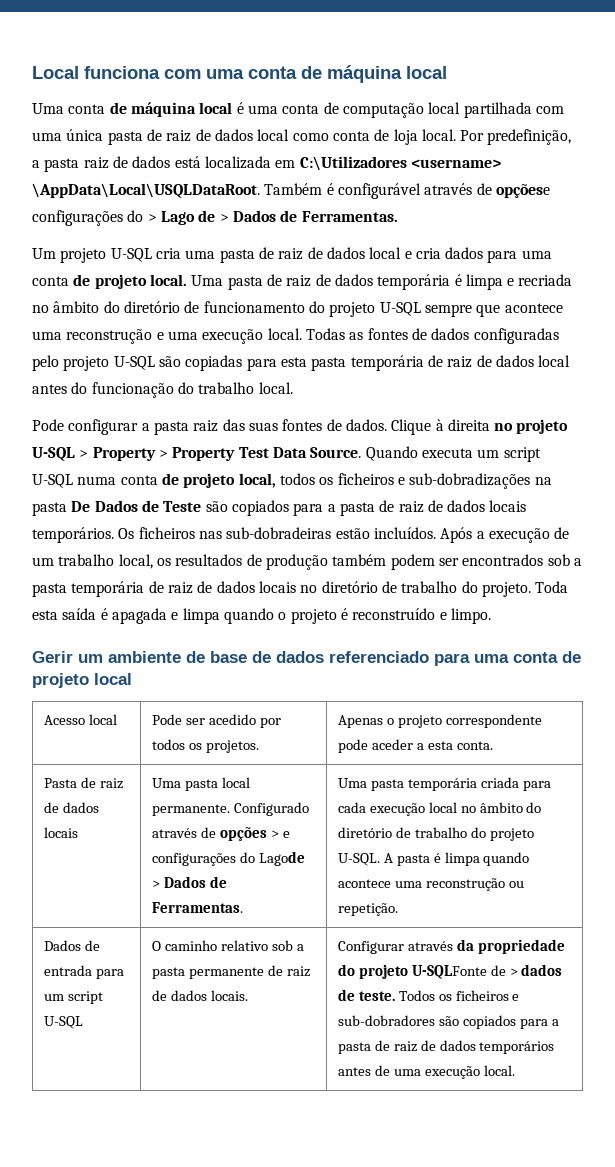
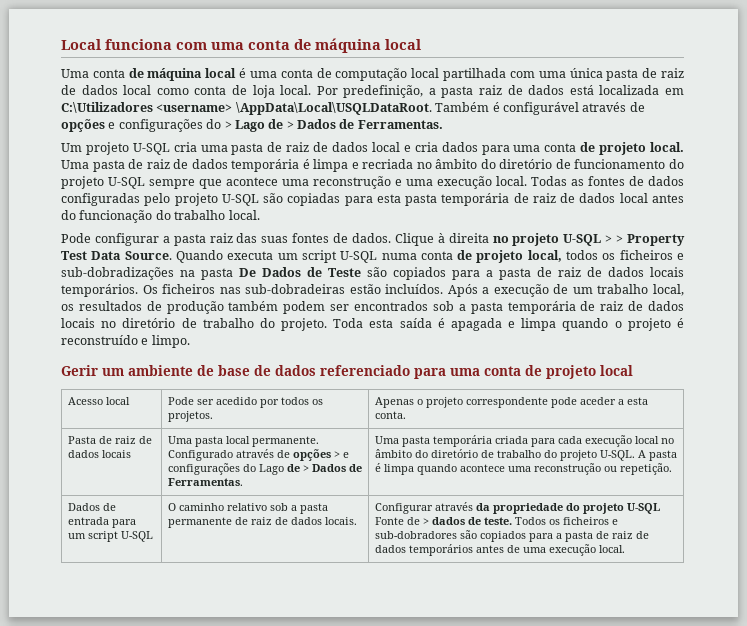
[495,184,550,198] opçõese -> [61,119,116,132] opções e
[92,447,156,461] Property -> (613, 239) none
[258,851,305,866] Lagode -> [258,464,300,475] Lago de
[411,965,487,979] U-SQLFonte -> [626,503,660,514] [374,517,404,525] U-SQL Fonte

